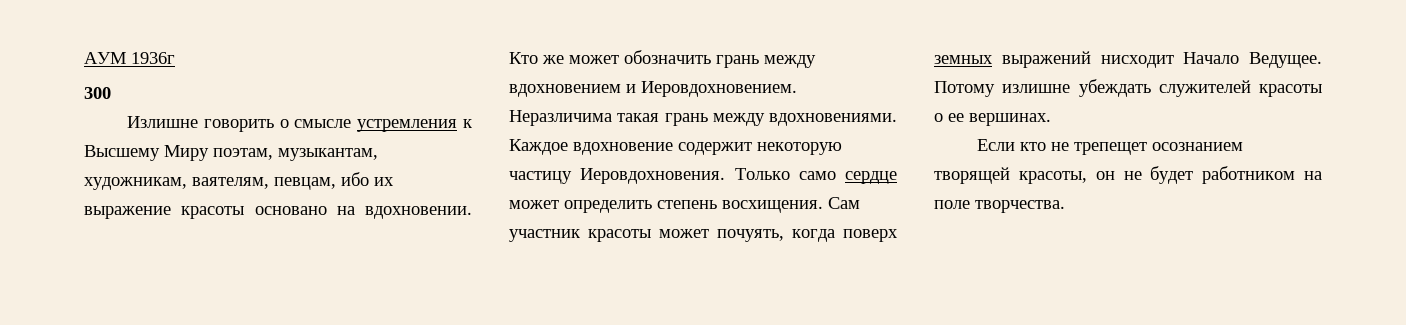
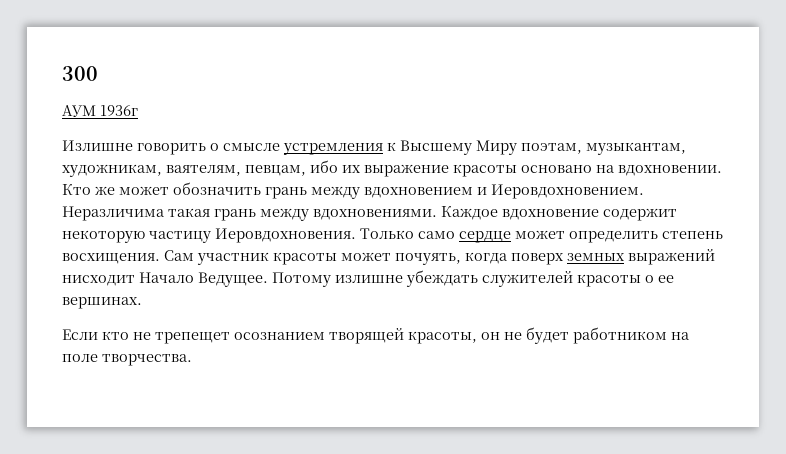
(84, 58) none -> [62,66,98,81] 300 //
[84,87,111,99] // 300 -> (138, 110) none

